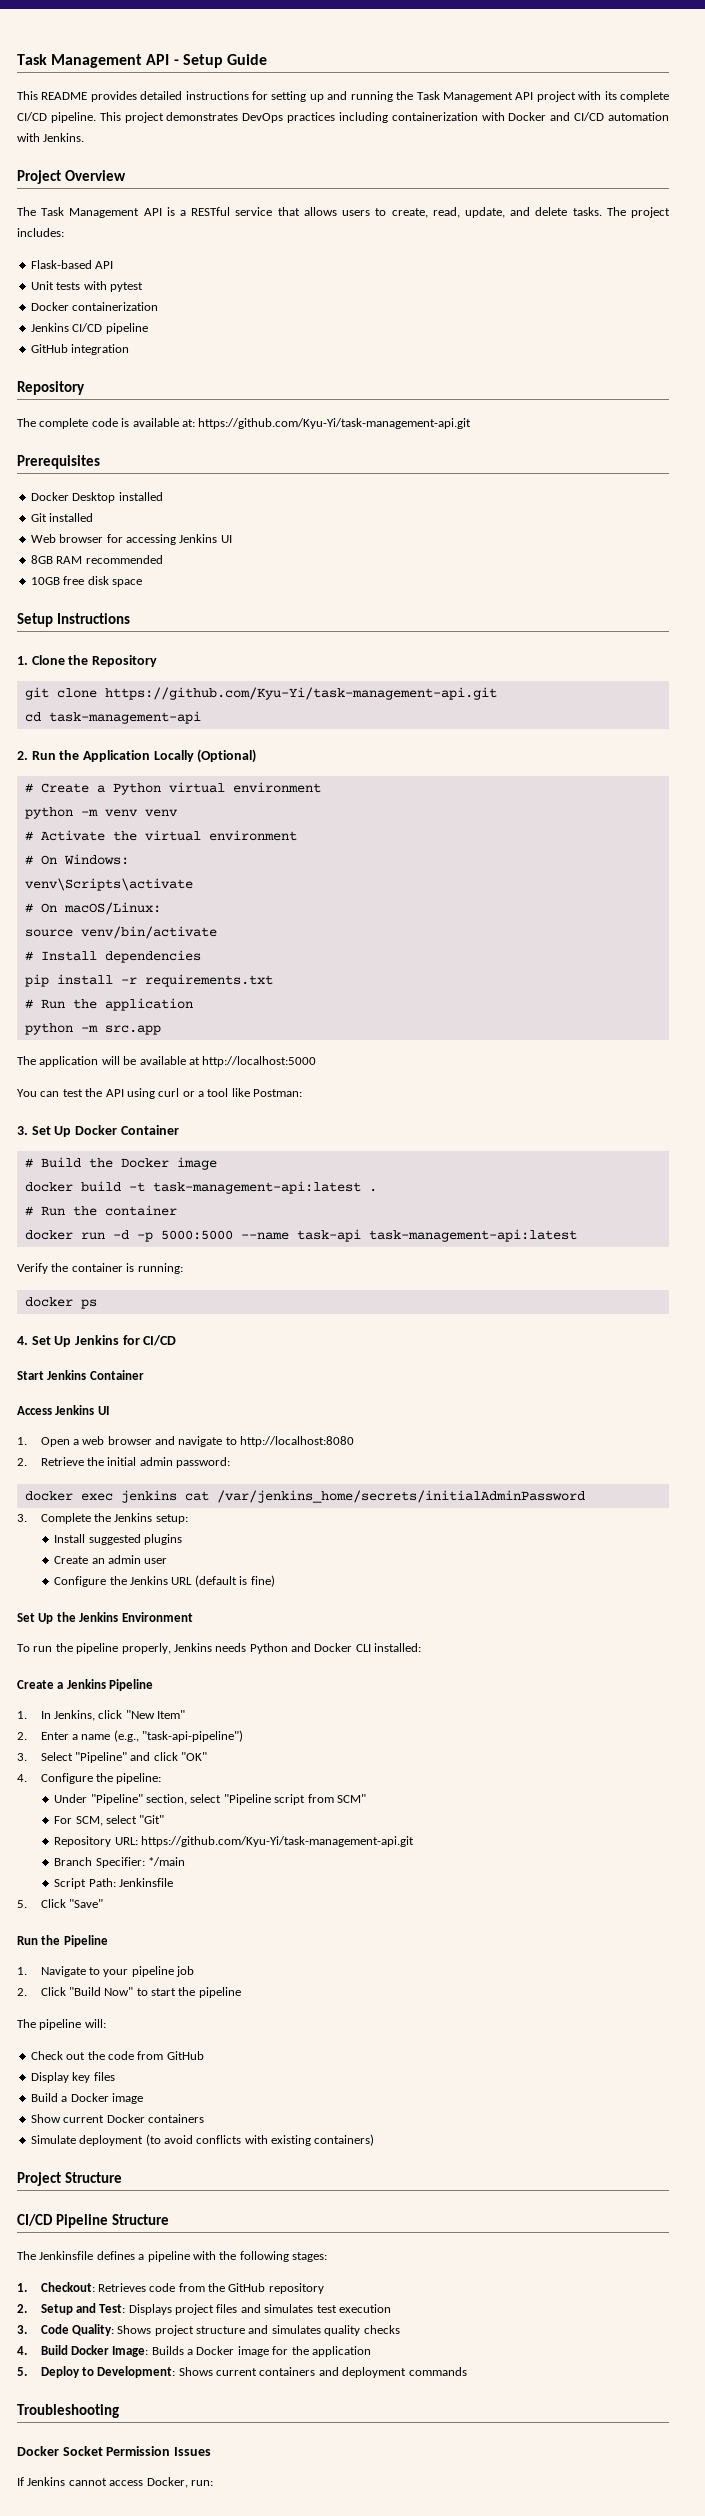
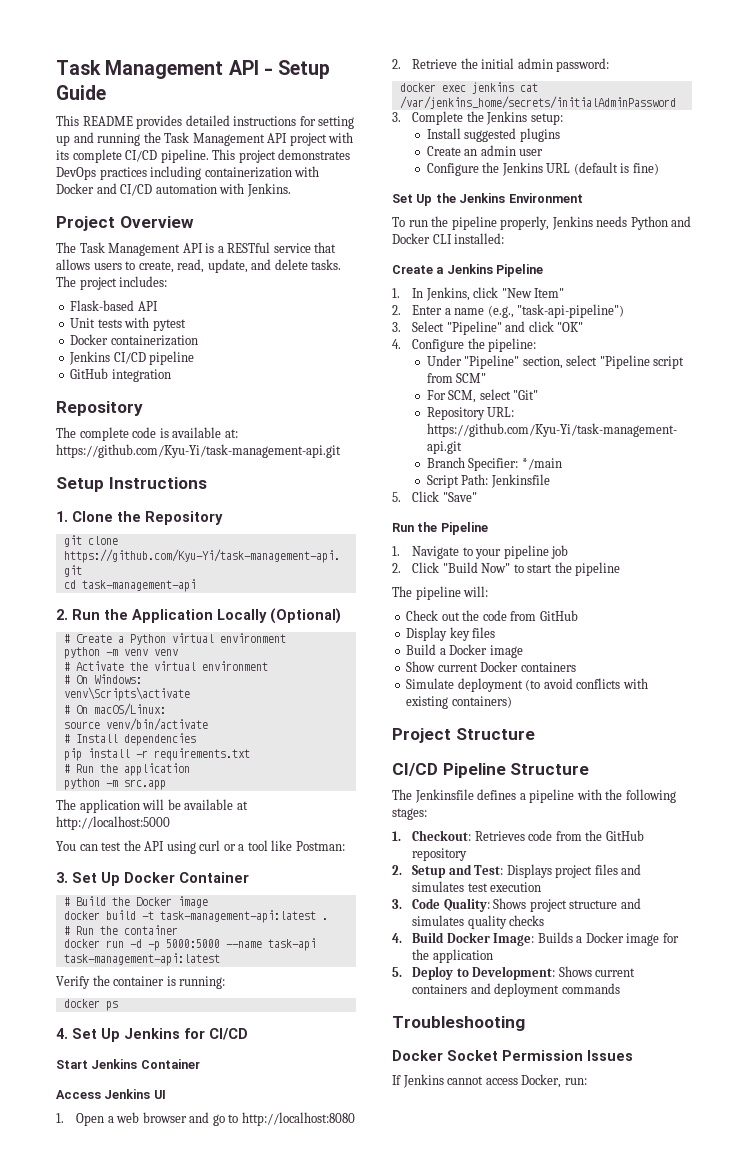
[17,455,100,469] [30,492,163,503] [30,513,94,522] [30,534,232,545] [30,555,163,564] [30,576,142,587] // Prerequisites // Docker Desktop installed // Git installed // Web browser for accessing Jenkins UI // 8GB RAM recommended // 10GB free disk space -> (341, 451) none
[178,1436,223,1447] navigate -> [212,1114,225,1126] go

